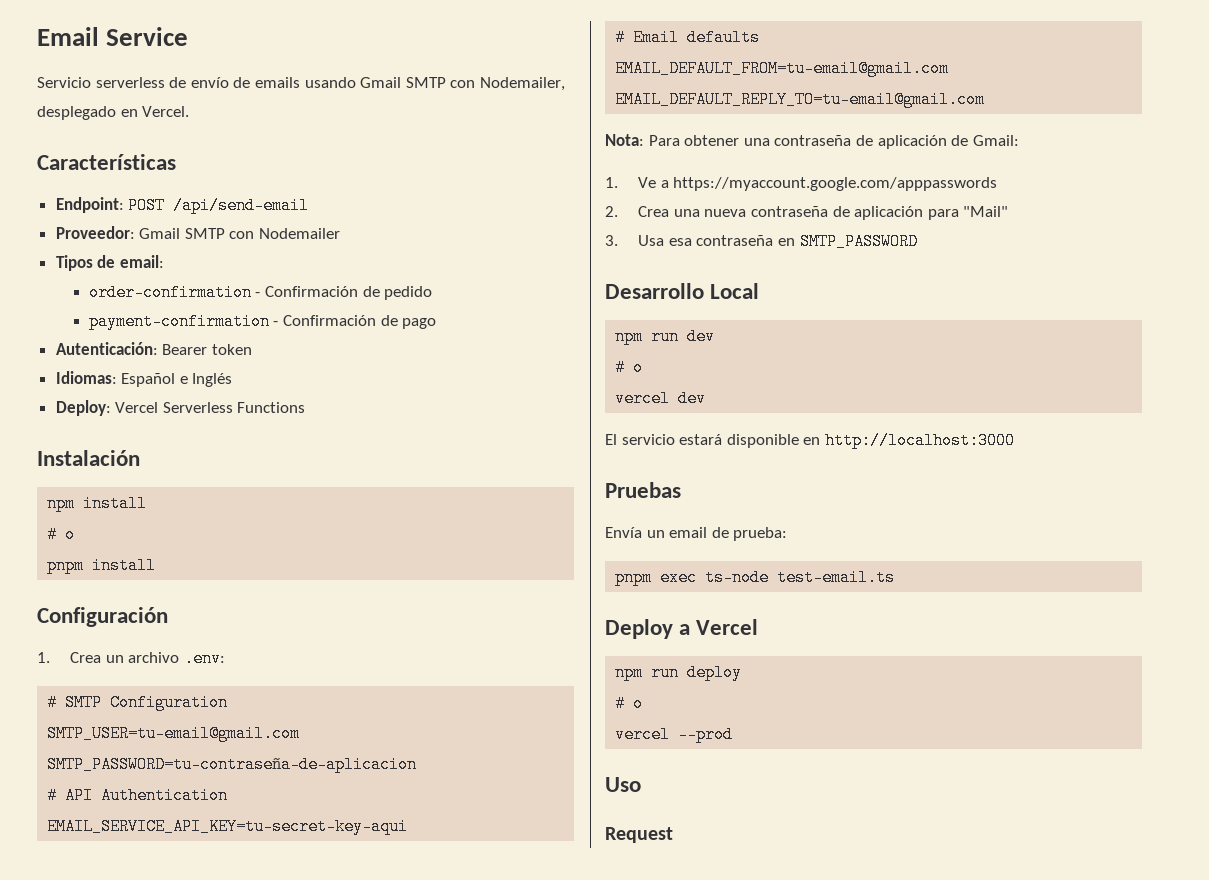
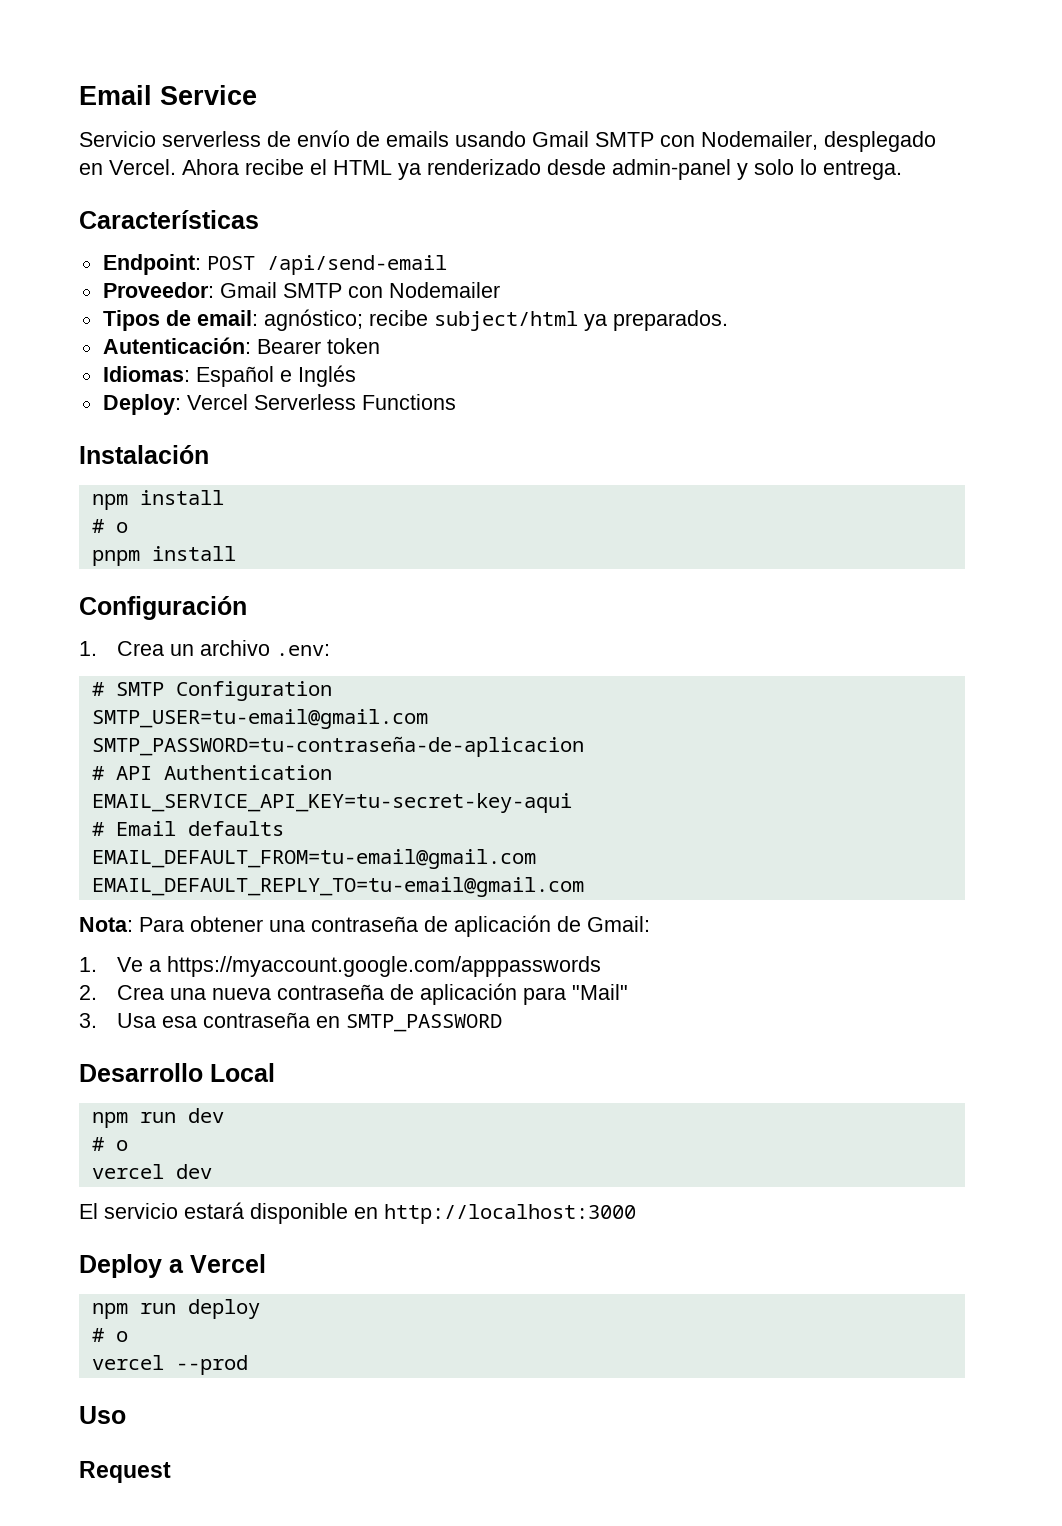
(190, 111) none -> [182,159,902,180] Ahora recibe el HTML ya renderizado desde admin-panel y solo lo entrega.
[88,284,433,301] [88,313,437,330] // order-confirmation - Confirmación de pedido // payment-confirmation - Confirmación de pago -> [263,309,728,331] agnóstico; recibe subject/html ya preparados.
[605,482,681,498] [605,527,788,541] [615,569,896,586] // Pruebas // Envía un email de prueba: // pnpm exec ts-node test-email.ts -> (636, 1214) none

